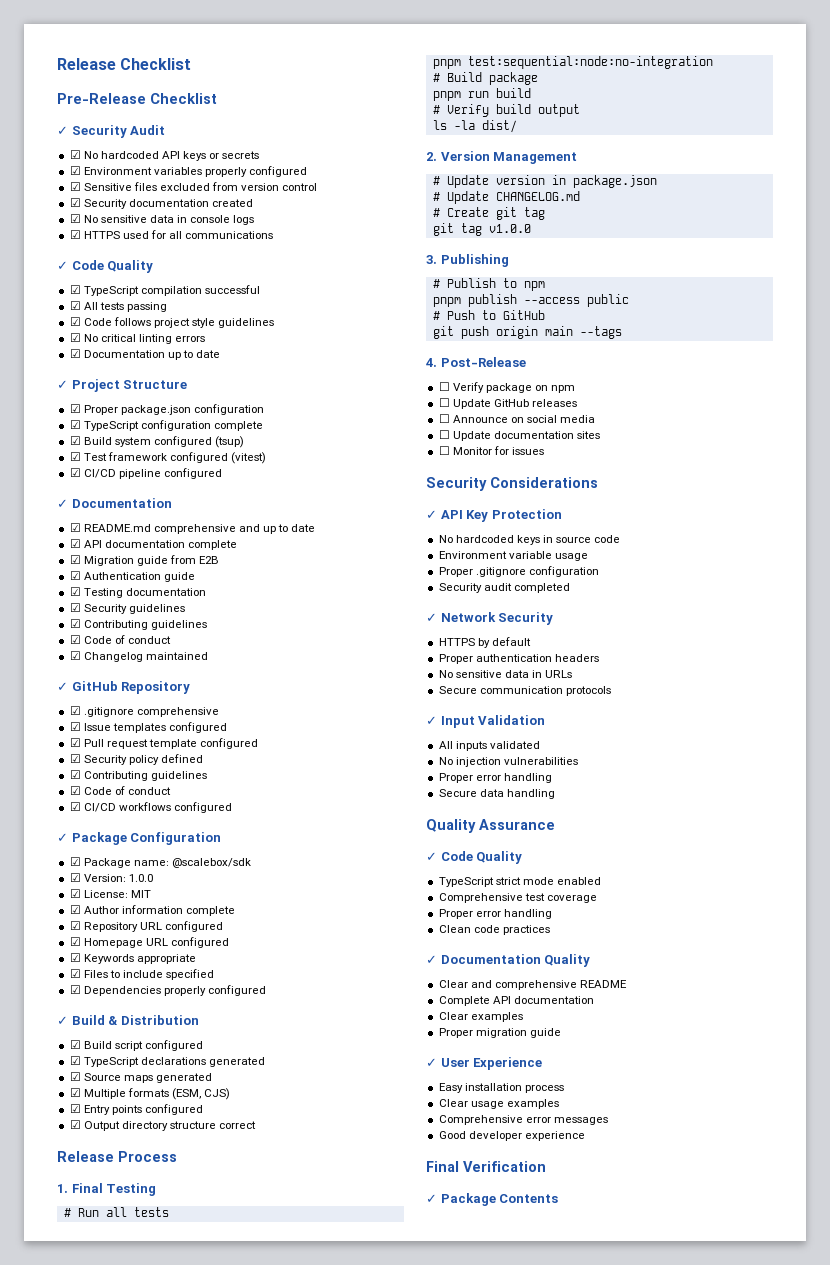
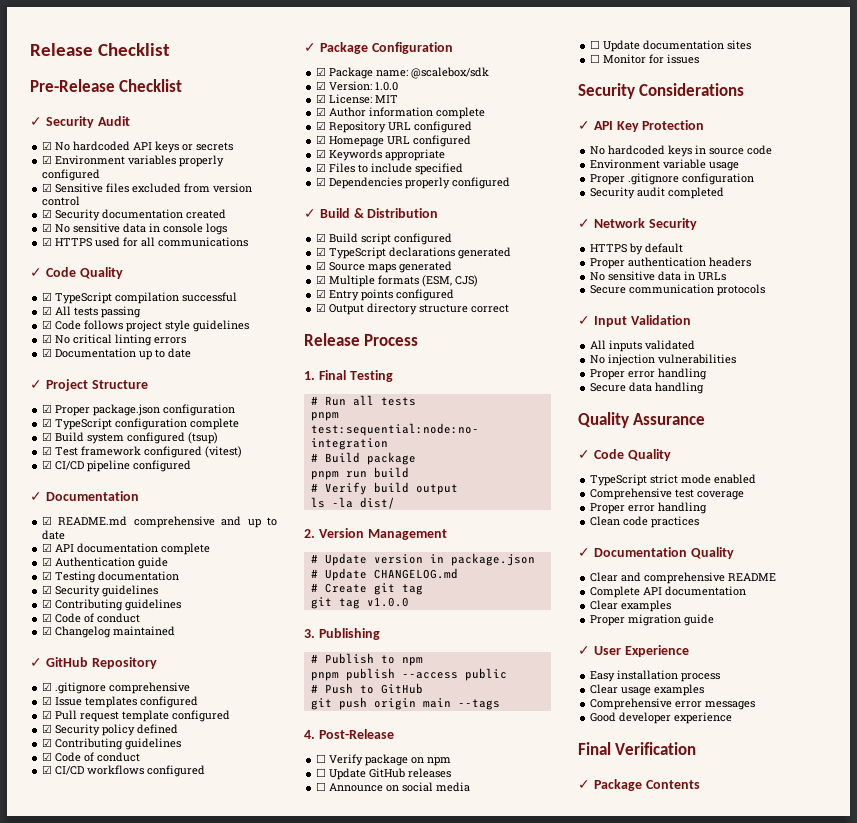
[69,555,220,566] // ☑ Migration guide from E2B -> (211, 549) none

